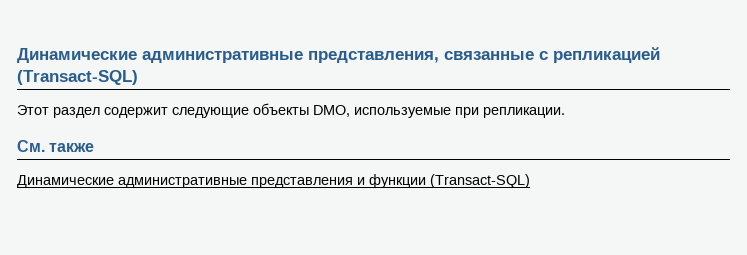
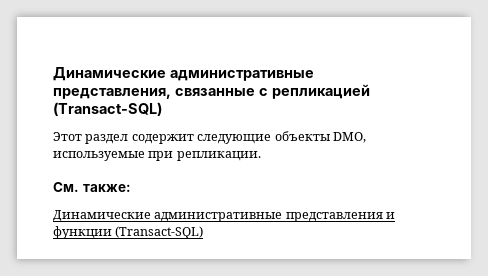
[49,143,95,152] также -> [82,184,131,192] также:

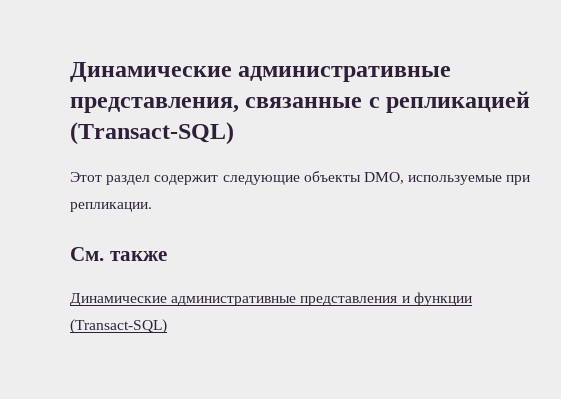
[82,184,131,192] также: -> [109,251,167,261] также

